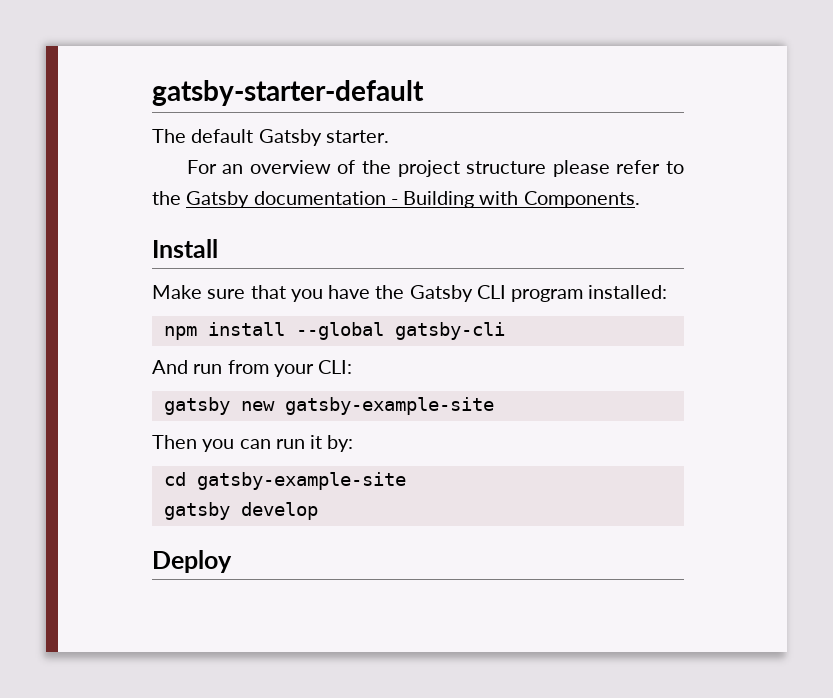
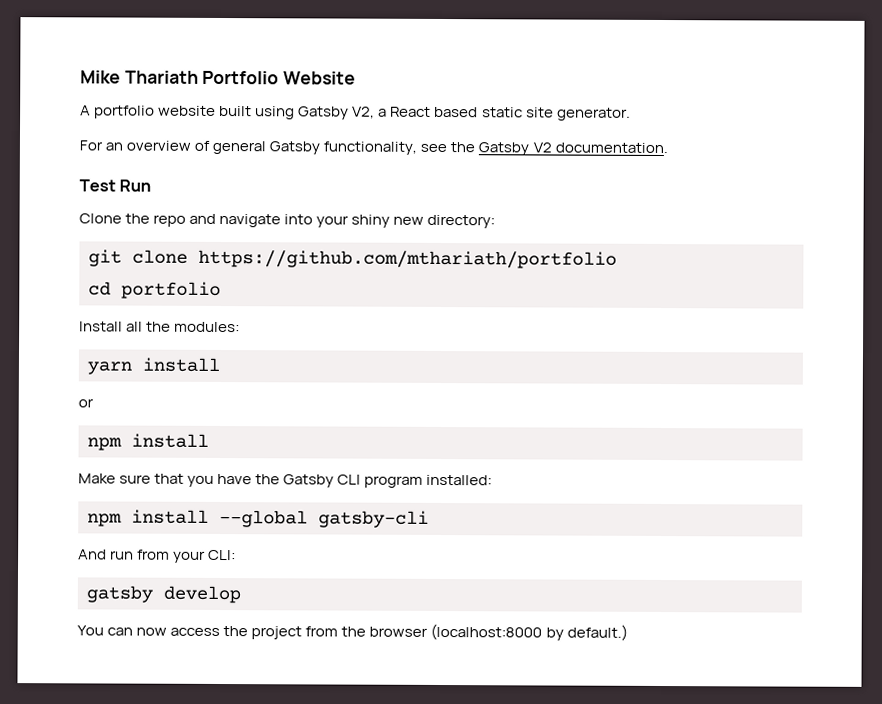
[152,80,424,106] [152,129,389,146] [186,160,684,177] [152,191,640,208] [152,239,218,258] gatsby-starter-default // The default Gatsby starter. // For an overview of the project structure please refer to the Gatsby documentation - Building with Components. // Install -> [80,70,357,85] [80,105,631,121] [79,140,668,156] [79,179,152,192] [79,213,496,229] [88,249,617,269] [88,281,221,299] [79,321,241,333] [87,357,220,375] [78,398,94,408] [87,433,209,451] Mike Thariath Portfolio Website // A portfolio website built using Gatsby V2, a React based static site generator. // For an overview of general Gatsby functionality, see the Gatsby V2 documentation. // Test Run // Clone the repo and navigate into your shiny new directory: // git clone https://github.com/mthariath/portfolio // cd portfolio // Install all the modules: // yarn install // or // npm install
[240,397,494,415] [152,435,354,452] [163,472,406,490] [163,502,318,520] [152,550,232,573] new gatsby-example-site // Then you can run it by: // cd gatsby-example-site // gatsby develop // Deploy -> [163,585,241,604] [77,623,628,641] develop // You can now access the project from the browser (localhost:8000 by default.)

